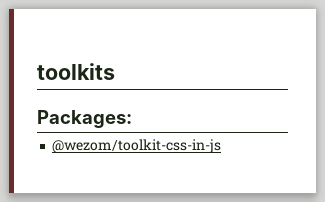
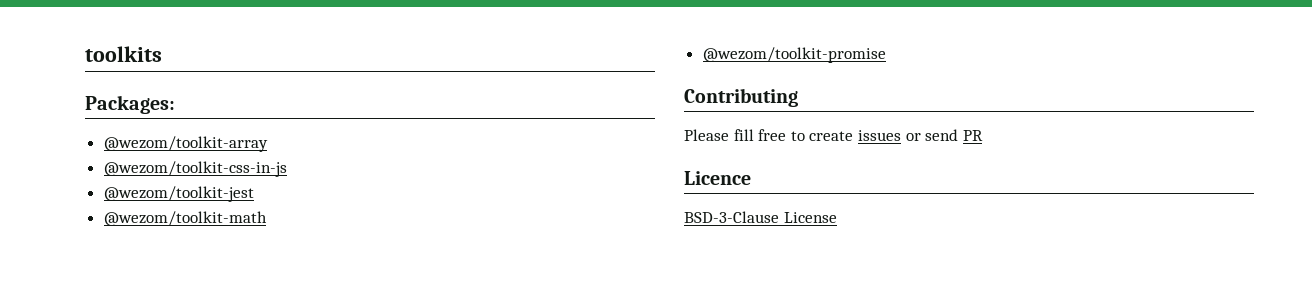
(132, 119) none -> [103,136,268,152] // @wezom/toolkit-array
(222, 146) none -> [103,186,254,202] [103,211,267,226] [702,47,886,63] [684,88,798,107] [684,129,983,141] [684,171,751,185] [684,211,837,223] // @wezom/toolkit-jest // @wezom/toolkit-math // @wezom/toolkit-promise // Contributing // Please fill free to create issues or send PR // Licence // BSD-3-Clause License

